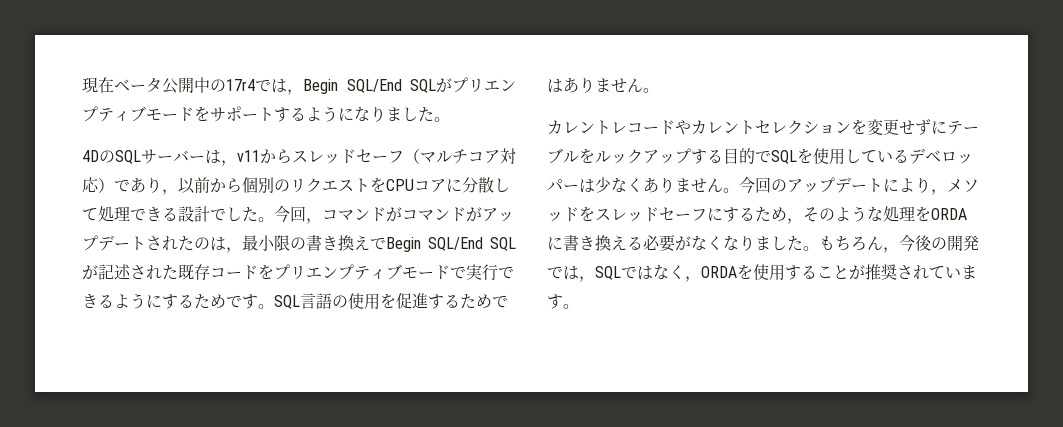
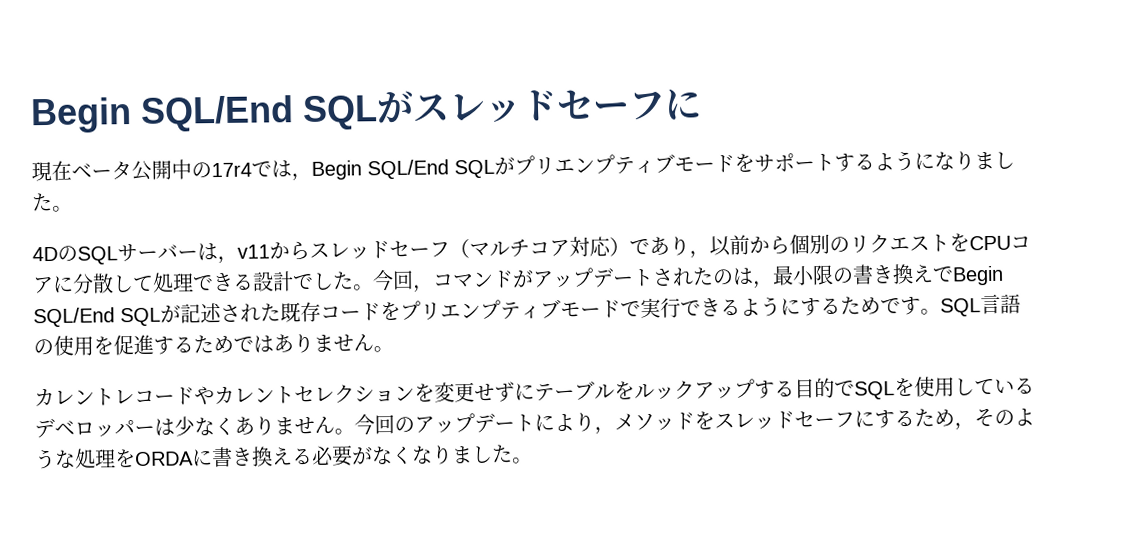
(82, 85) none -> [30,88,702,134] Begin SQL/End SQLがスレッドセーフに //
[402,207,482,222] コマンドが -> (534, 278) none
[819,234,979,253] [547,264,977,282] [547,294,579,309] もちろん，今後の開発では，SQLではなく，ORDAを使用することが推奨されています。 -> (533, 460) none

